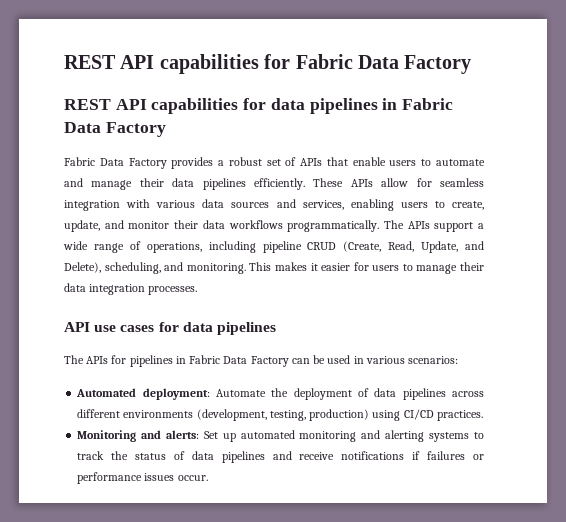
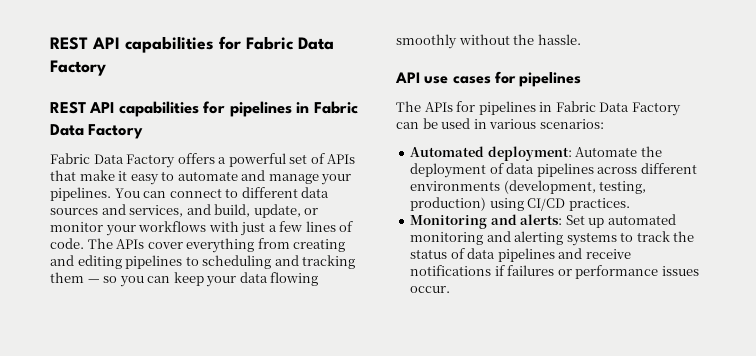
[270,98,305,110] data -> (226, 107) none
[171,157,262,169] provides a robust -> [177,153,286,167] offers a powerful
[352,157,417,166] enable users -> [79,170,159,185] make it easy
[139,178,484,190] [64,199,485,211] [64,220,484,232] [63,241,484,253] [64,262,484,274] [64,283,198,295] their data pipelines efficiently. These APIs allow for seamless integration with various data sources and services, enabling users to create, update, and monitor their data workflows programmatically. The APIs support a wide range of operations, including pipeline CRUD (Create, Read, Update, and Delete), scheduling, and monitoring. This makes it easier for users to manage their data integration processes. -> [321,174,352,185] [50,187,330,201] [50,204,319,218] [50,221,354,236] [50,238,346,253] [50,255,356,269] [50,272,319,287] [396,34,581,49] your pipelines. You can connect to different data sources and services, and build, update, or monitor your workflows with just a few lines of code. The APIs cover everything from creating and editing pipelines to scheduling and tracking them — so you can keep your data flowing smoothly without the hassle.
[182,322,213,332] data -> (516, 77) none

